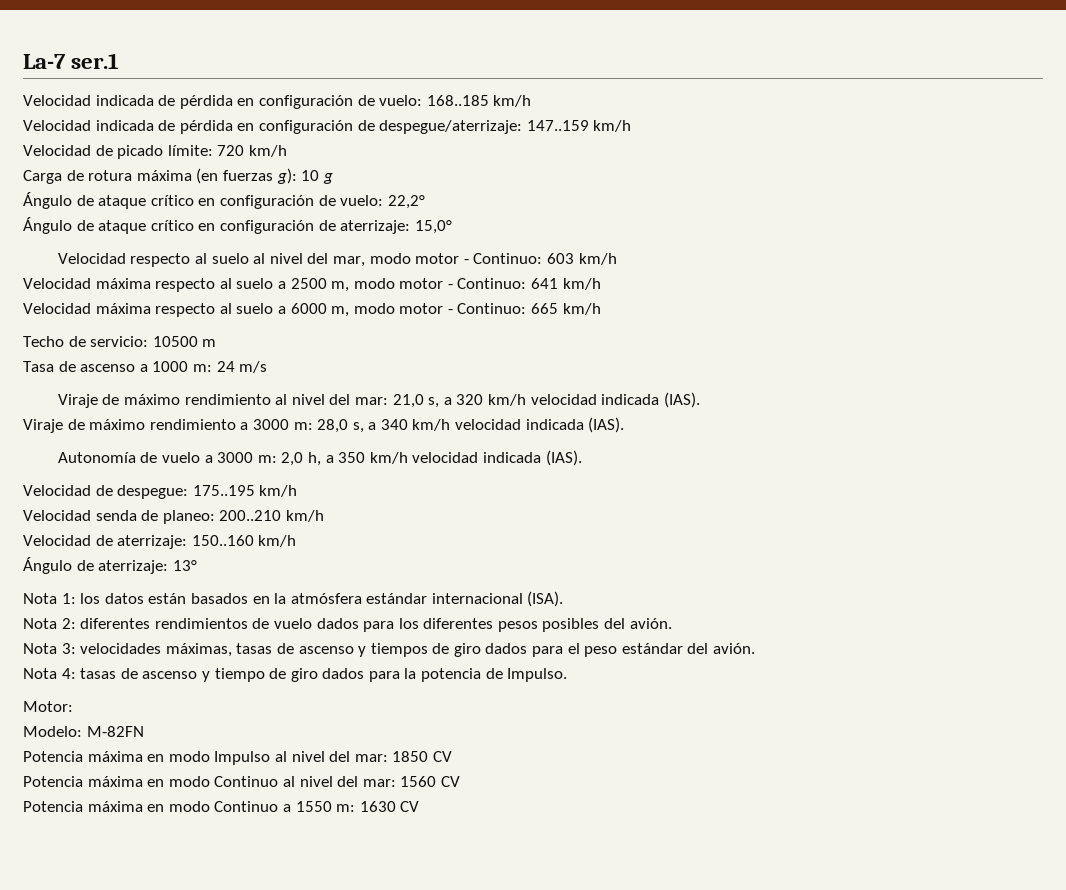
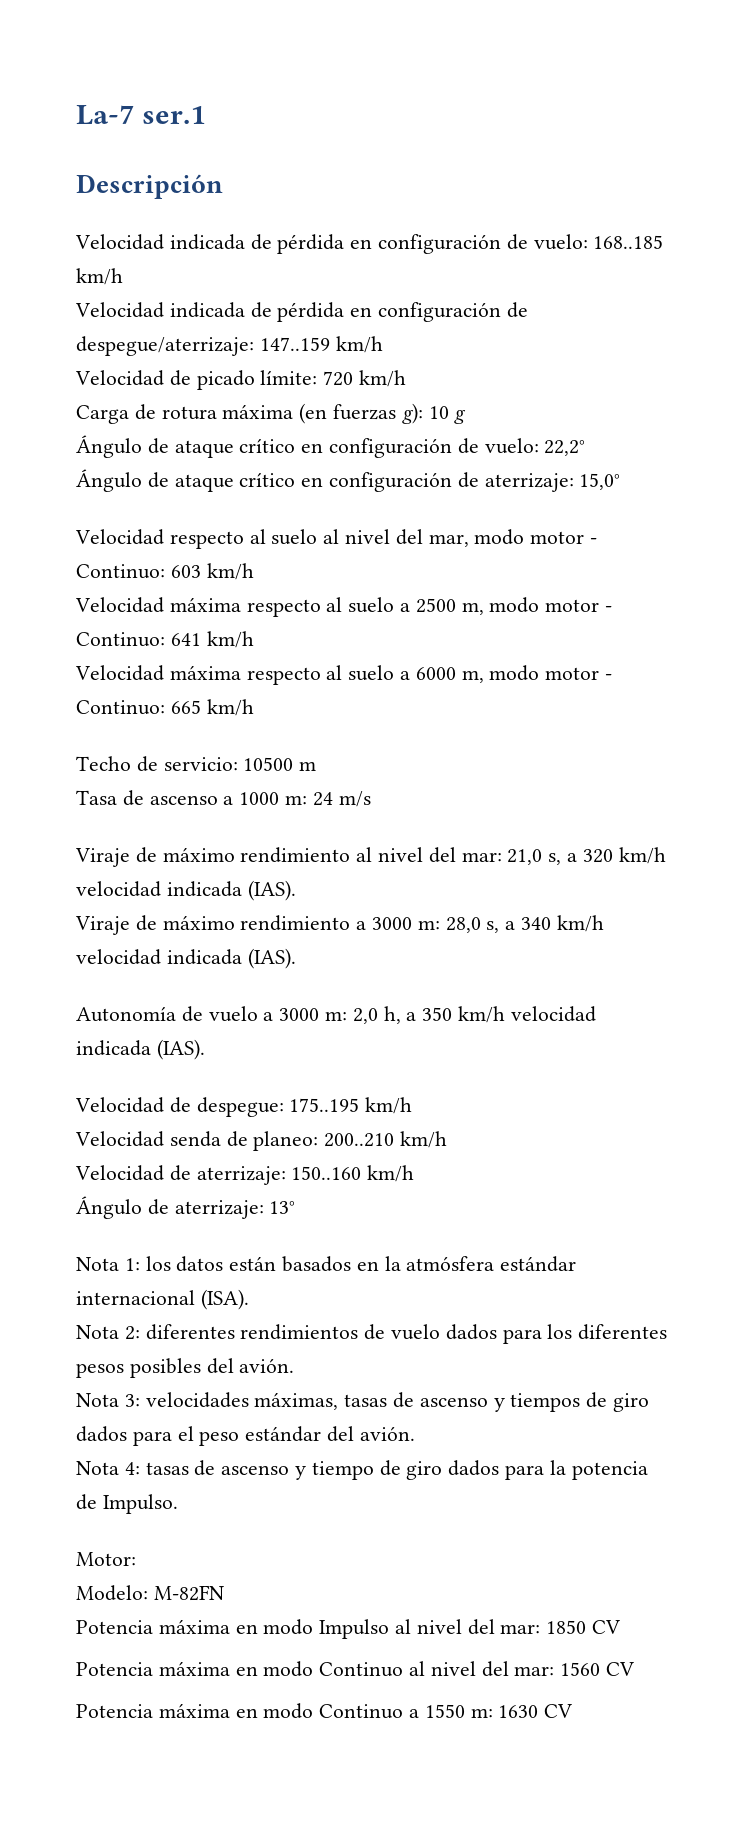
(120, 61) none -> [76,174,223,199] // Descripción

